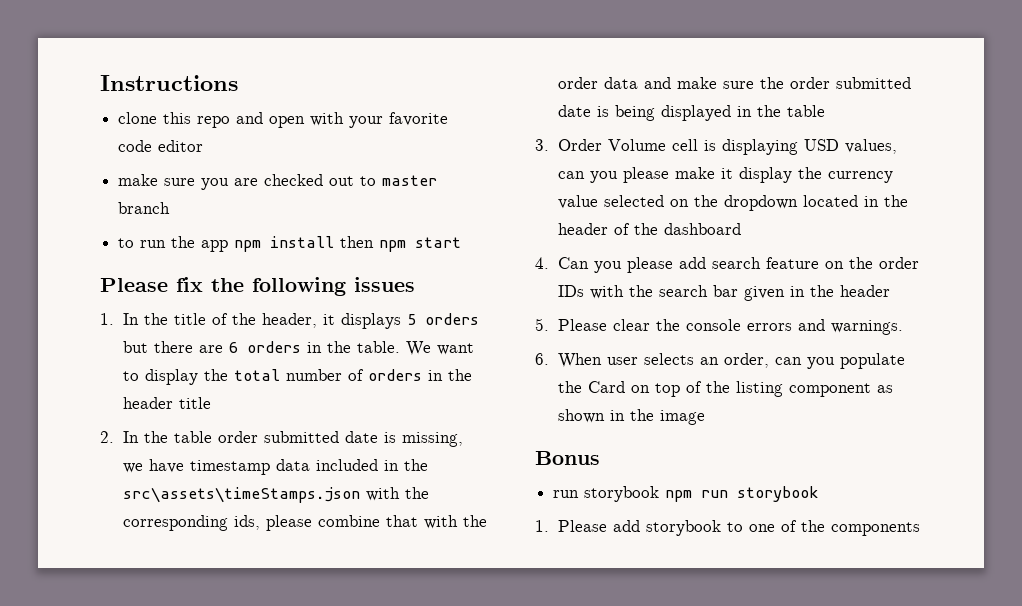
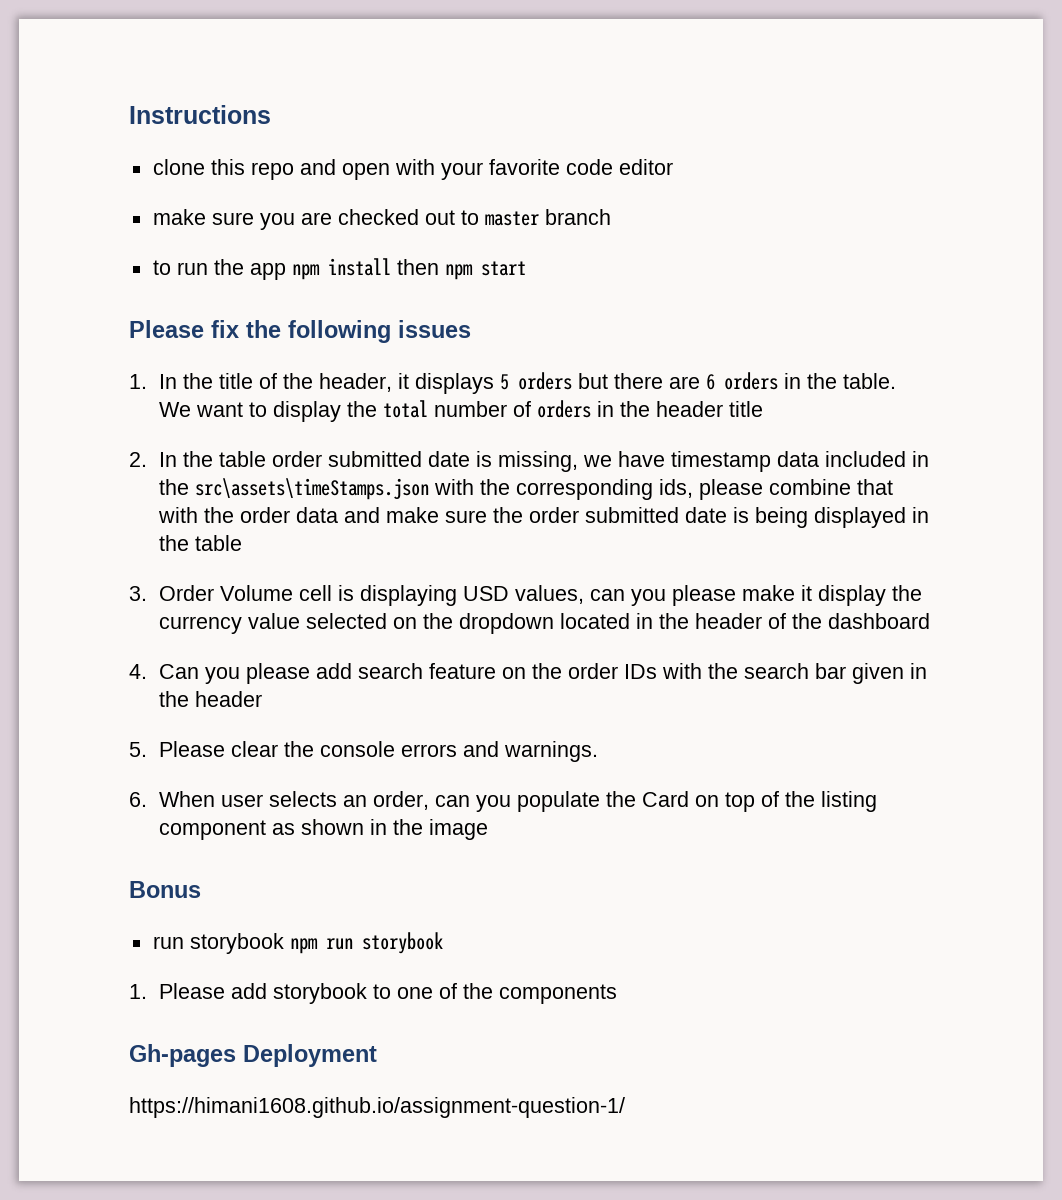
(920, 529) none -> [129,1044,377,1067] [129,1097,625,1118] // Gh-pages Deployment // https://himani1608.github.io/assignment-question-1/

